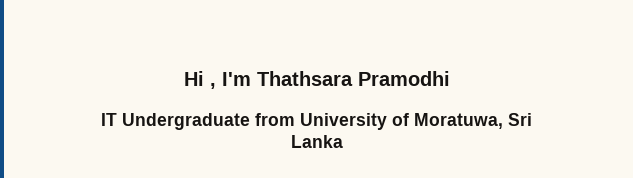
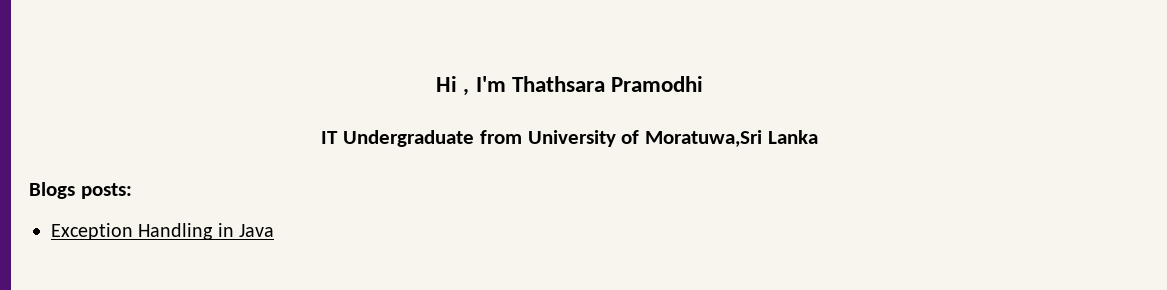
[414,113,532,129] Moratuwa, Sri -> [644,130,762,147] Moratuwa,Sri
(343, 141) none -> [29,182,132,199] [51,223,275,240] // Blogs posts: // Exception Handling in Java

